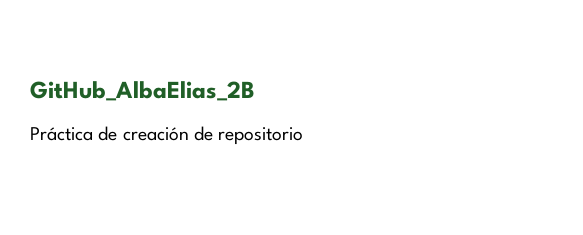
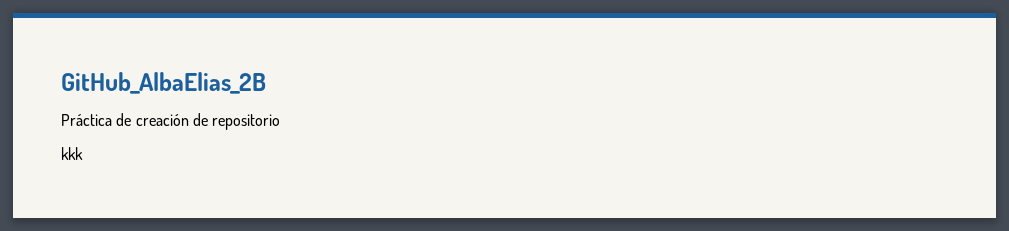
(304, 136) none -> [61,147,83,160] // kkk

